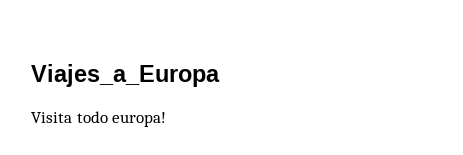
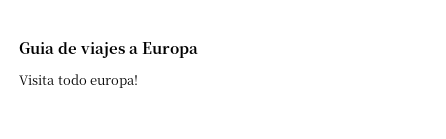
[31,64,220,87] Viajes_a_Europa -> [19,42,199,58] Guia de viajes a Europa

